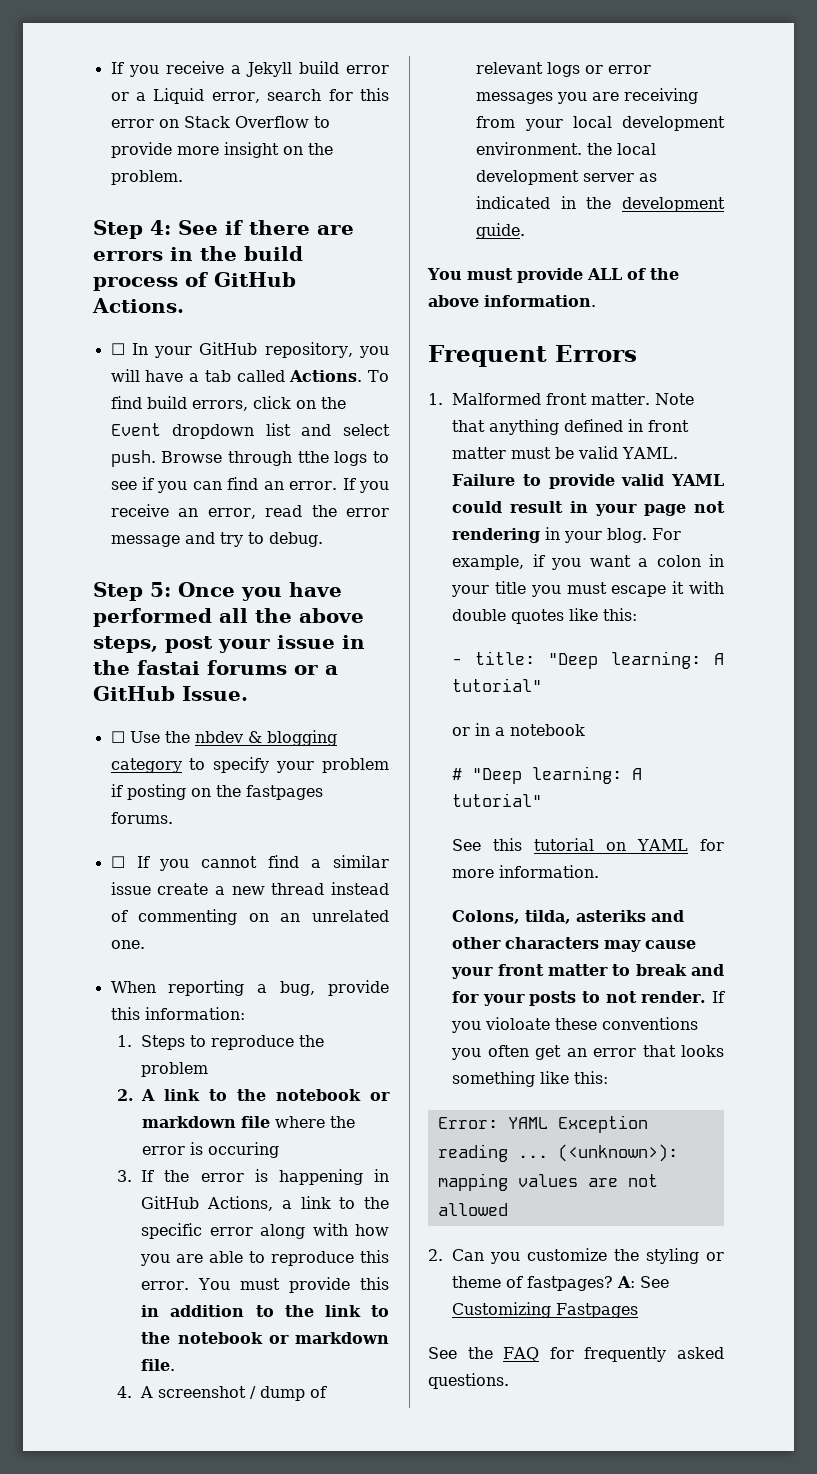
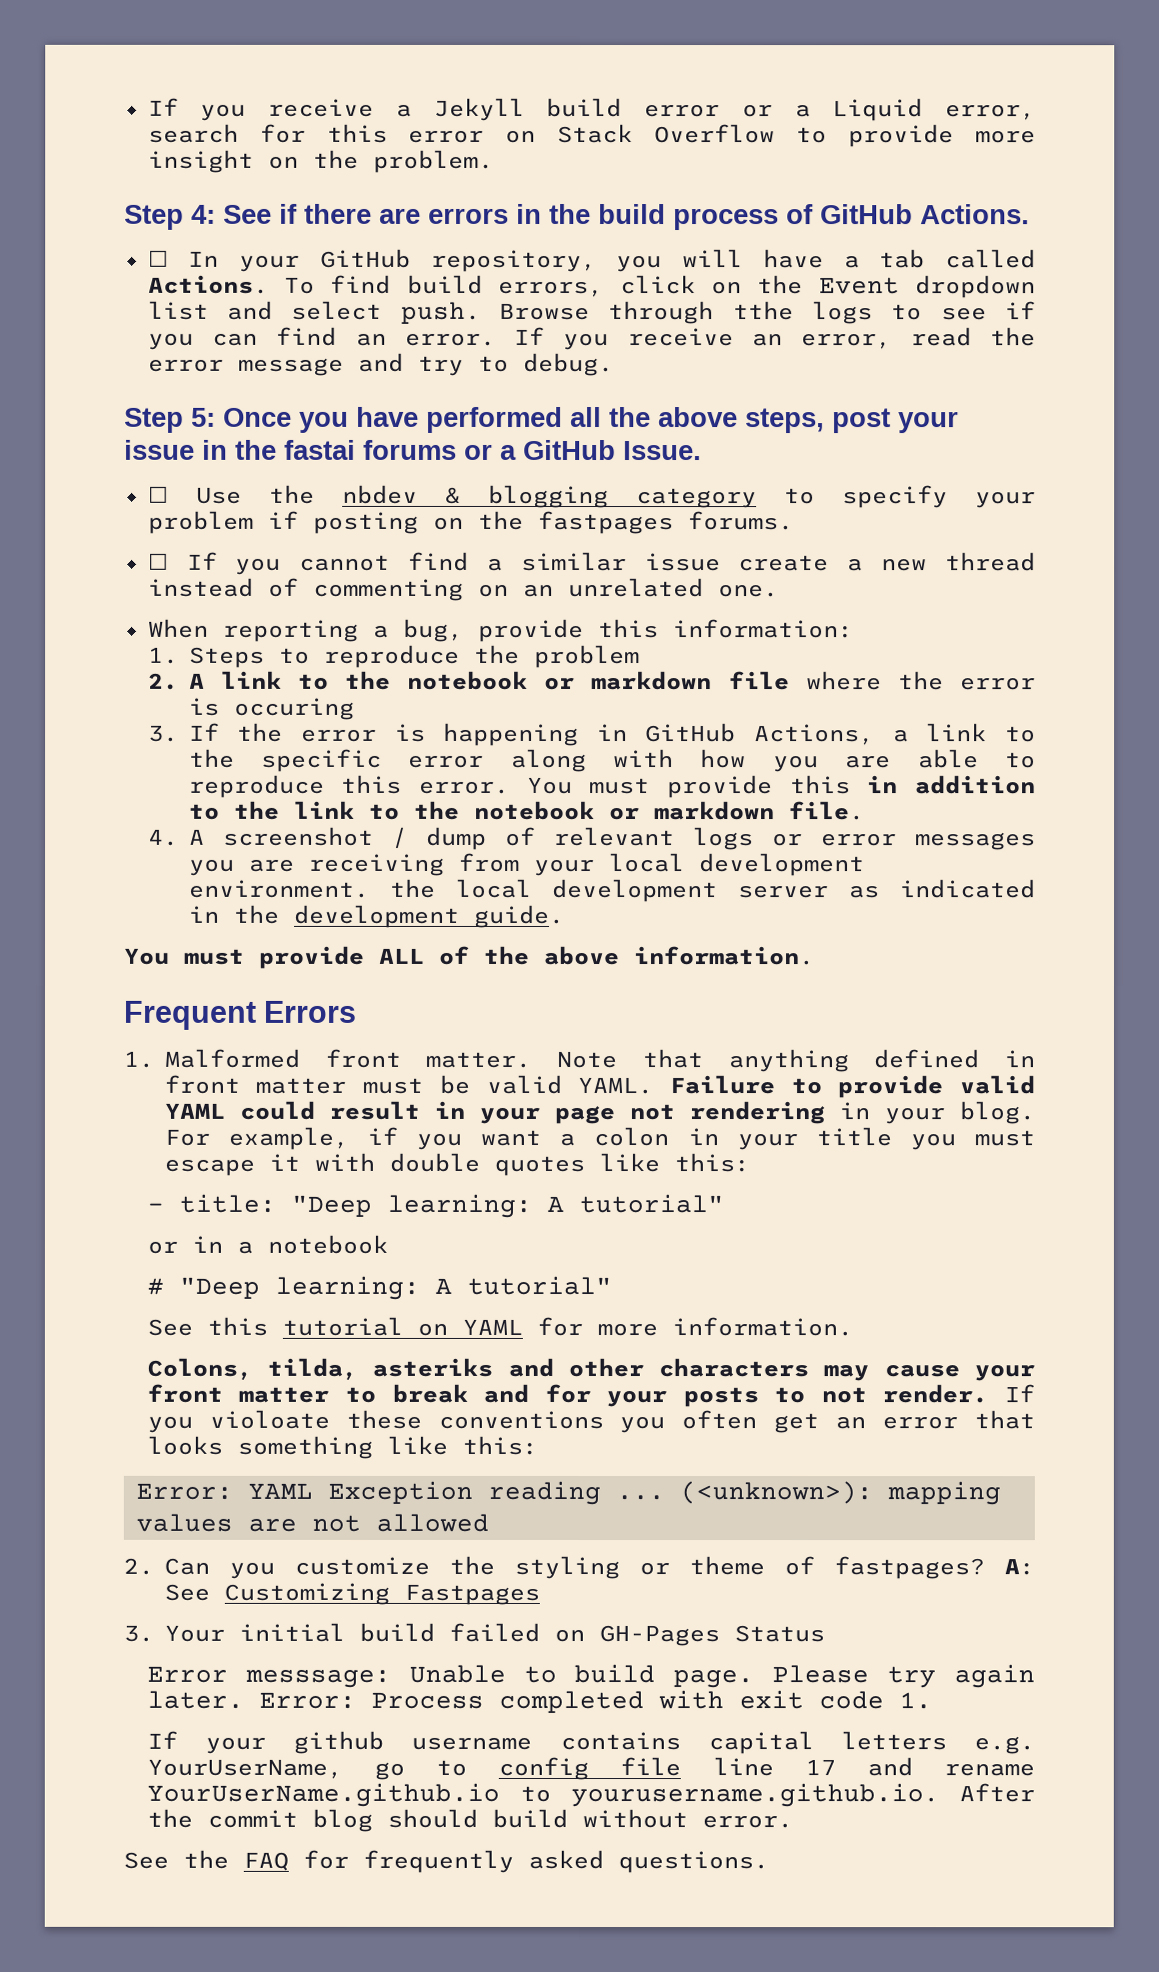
(639, 1310) none -> [123,1622,825,1647] [146,1663,1035,1689] [146,1690,932,1714] [146,1730,1035,1755] [146,1756,1035,1781] [146,1782,1035,1808] [146,1808,793,1832] // 3. Your initial build failed on GH-Pages Status // Error messsage: Unable to build page. Please try again later. Error: Process completed with exit code 1. // If your github username contains capital letters e.g. YourUserName, go to config file line 17 and rename YourUserName.github.io to yourusername.github.io. After the commit blog should build without error.

